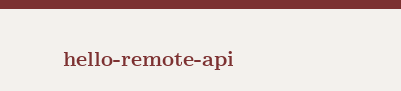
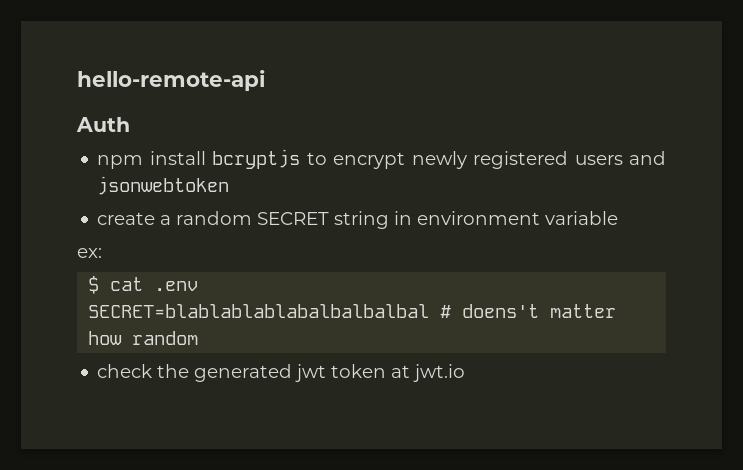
(234, 60) none -> [76,117,130,132] [97,149,666,169] [97,176,230,195] [97,211,619,229] [77,248,102,258] [88,276,199,294] [88,304,617,318] [88,331,199,345] [97,364,466,382] // Auth // npm install bcryptjs to encrypt newly registered users and jsonwebtoken // create a random SECRET string in environment variable // ex: // $ cat .env // SECRET=blablablablabalbalbalbal # doens't matter how random // check the generated jwt token at jwt.io

